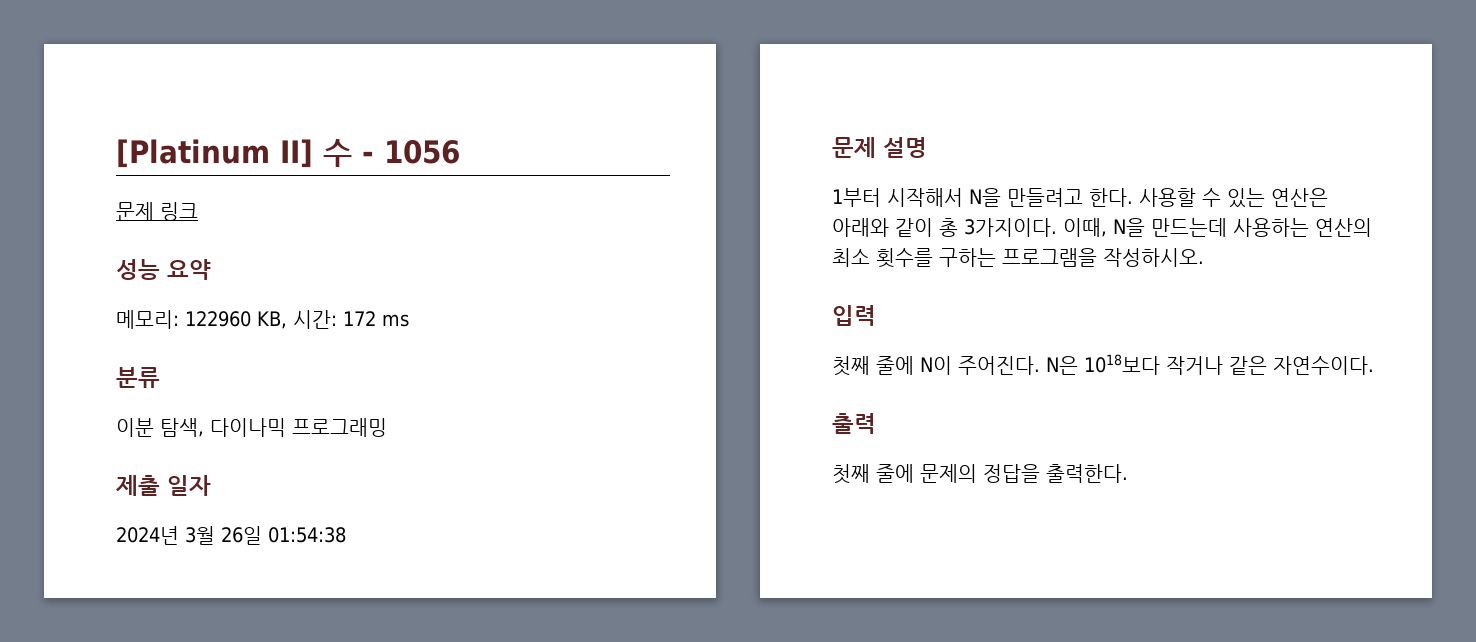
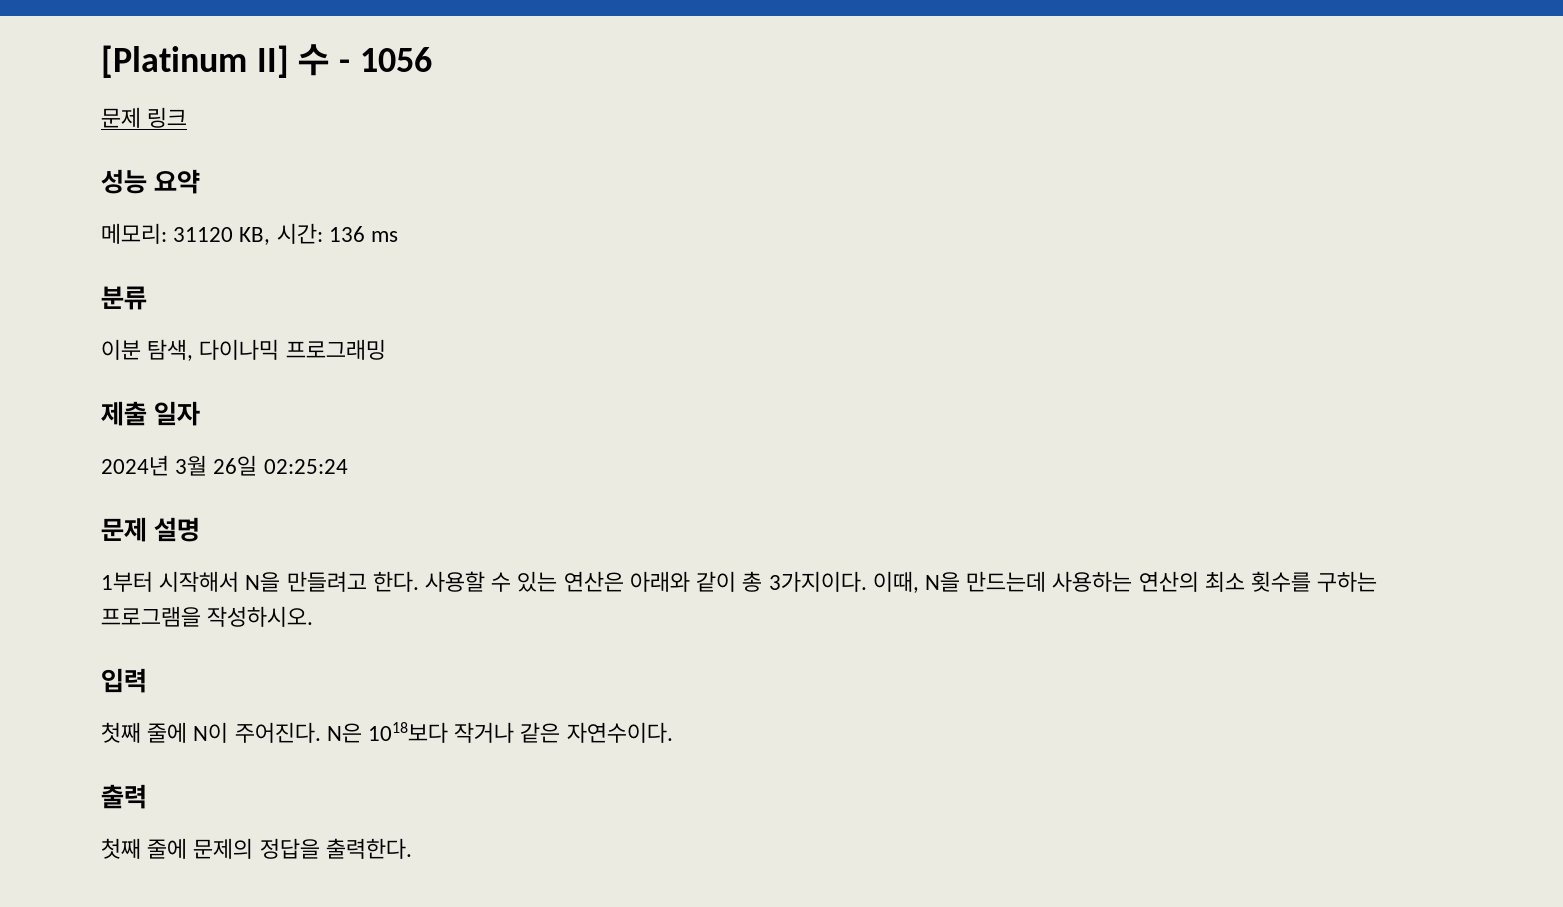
[185,311,251,327] 122960 -> [173,227,234,242] 31120
[343,311,376,326] 172 -> [328,226,365,242] 136
[268,527,346,543] 01:54:38 -> [263,459,348,474] 02:25:24

